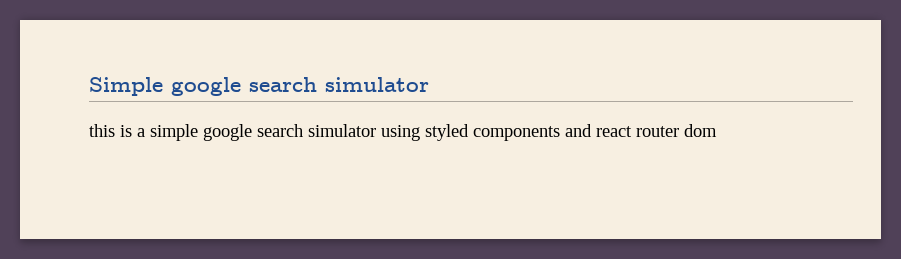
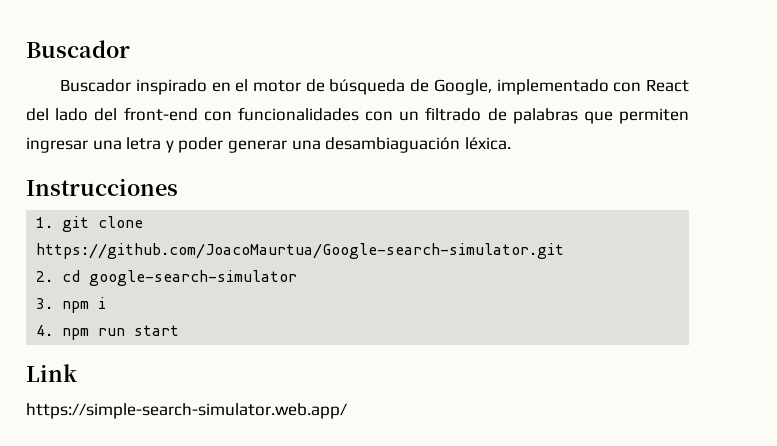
[89,77,429,96] [89,124,717,141] Simple google search simulator // this is a simple google search simulator using styled components and react router dom -> [26,40,130,58] [60,79,690,95] [26,107,689,124] [26,137,511,153] [26,178,178,196] [36,216,144,232] [36,243,565,259] [36,270,298,286] [36,297,107,313] [36,325,180,340] [26,364,77,382] [26,403,347,419] Buscador // Buscador inspirado en el motor de búsqueda de Google, implementado con React del lado del front-end con funcionalidades con un filtrado de palabras que permiten ingresar una letra y poder generar una desambiaguación léxica. // Instrucciones // 1. git clone https://github.com/JoacoMaurtua/Google-search-simulator.git // 2. cd google-search-simulator // 3. npm i // 4. npm run start // Link // https://simple-search-simulator.web.app/

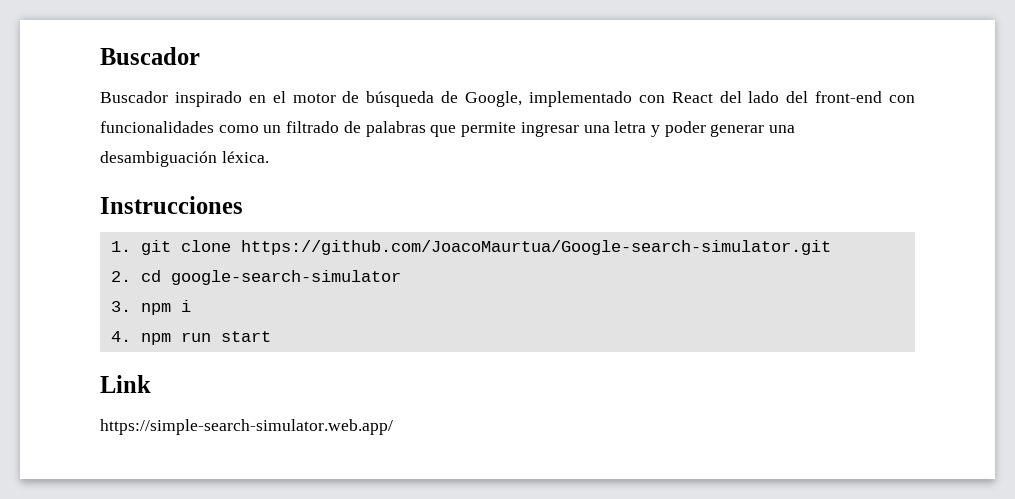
[365,111,393,121] con -> [218,125,259,133] como
[619,108,689,124] permiten -> [461,122,517,137] permite
[325,137,461,153] desambiaguación -> [100,151,217,167] desambiguación

